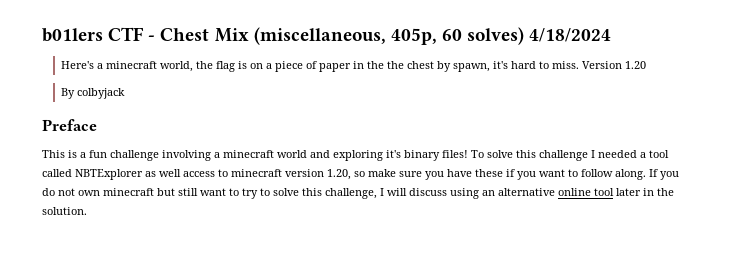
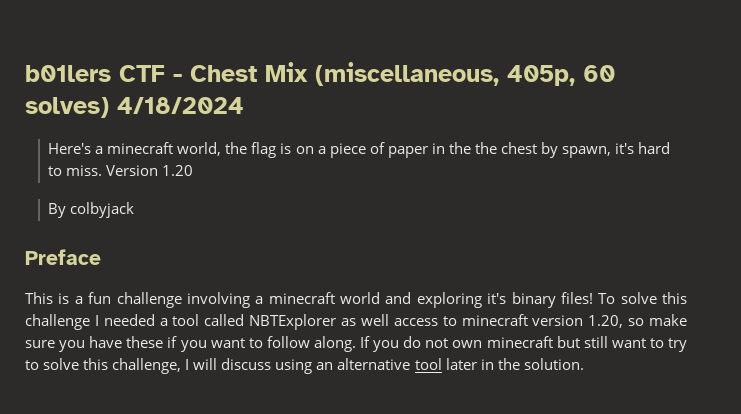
[558,188,591,196] online -> (411, 364) none

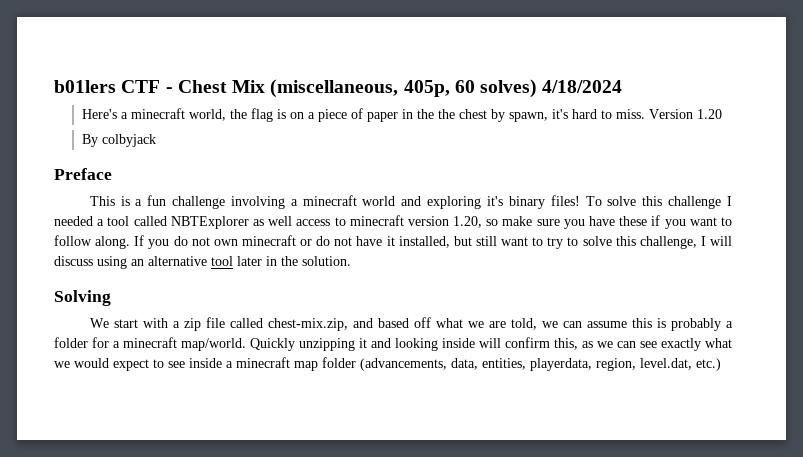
(553, 342) none -> [300,236,450,248] or do not have it installed,
(584, 364) none -> [54,290,111,306] [89,317,734,331] [54,337,732,351] [54,357,721,371] // Solving // We start with a zip file called chest-mix.zip, and based off what we are told, we can assume this is probably a folder for a minecraft map/world. Quickly unzipping it and looking inside will confirm this, as we can see exactly what we would expect to see inside a minecraft map folder (advancements, data, entities, playerdata, region, level.dat, etc.)

